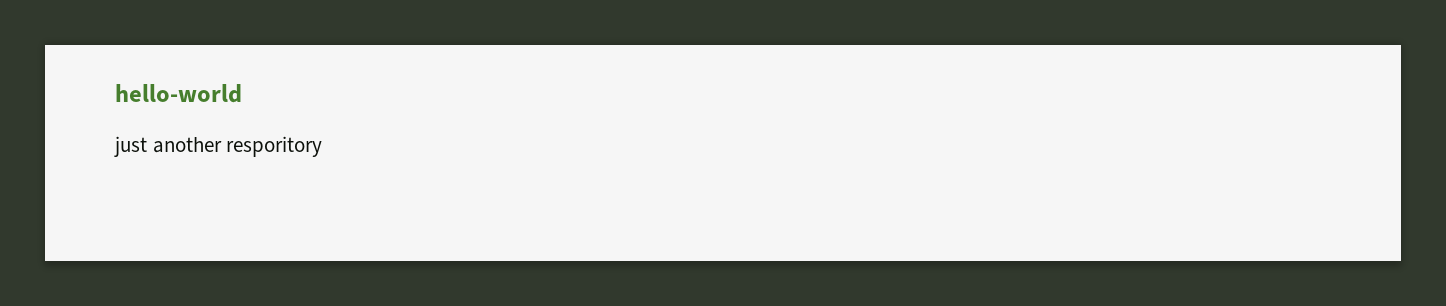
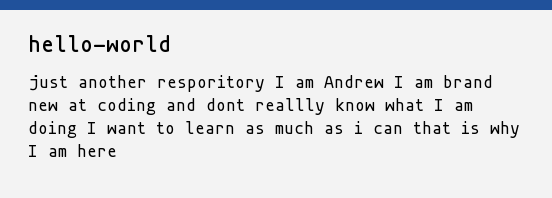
(323, 146) none -> [275,75,493,88] [28,98,473,115] [28,121,520,138] [28,144,117,157] I am Andrew I am brand new at coding and dont reallly know what I am doing I want to learn as much as i can that is why I am here

